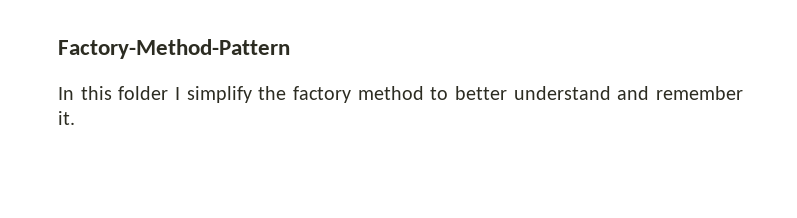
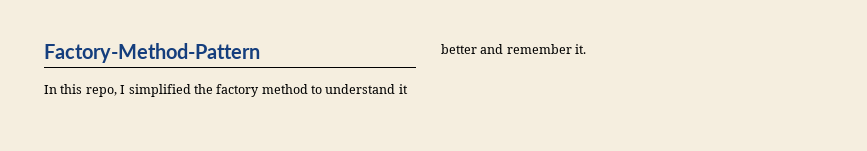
[118,86,252,103] folder I simplify -> [85,84,191,97] repo, I simplified
[455,86,611,100] better understand -> [325,84,408,94] [441,44,477,54] understand it better

